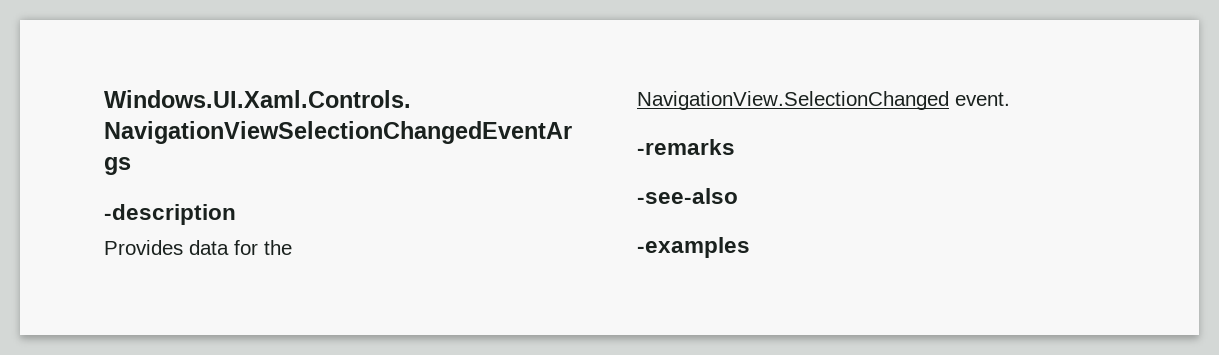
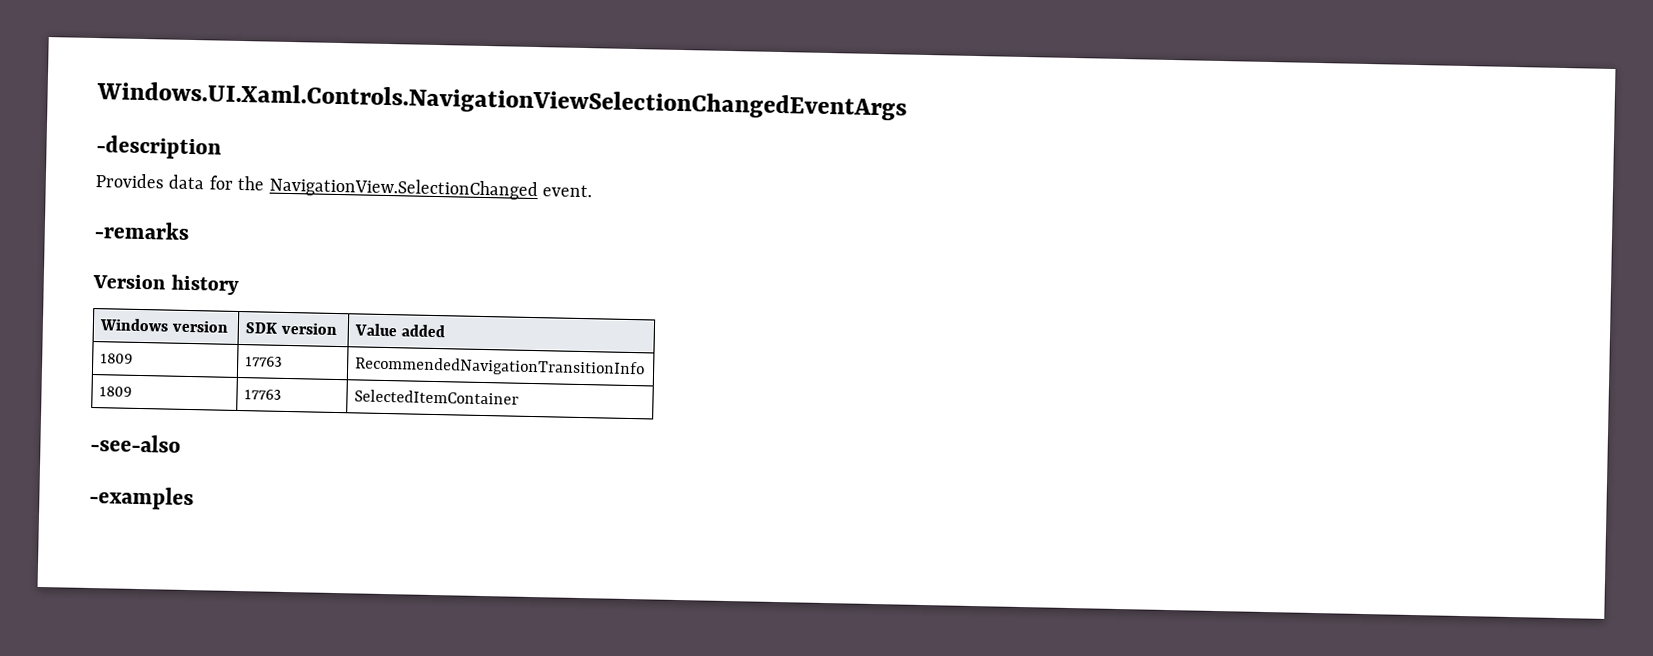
(735, 147) none -> [92,274,240,296] [99,318,229,333] [245,321,337,336] [354,323,445,338] [100,353,134,364] [245,356,284,367] [355,356,646,378] [99,386,133,397] [244,389,283,400] [354,389,520,405] // Version history // Windows version | SDK version | Value added // 1809 | 17763 | RecommendedNavigationTransitionInfo // 1809 | 17763 | SelectedItemContainer

